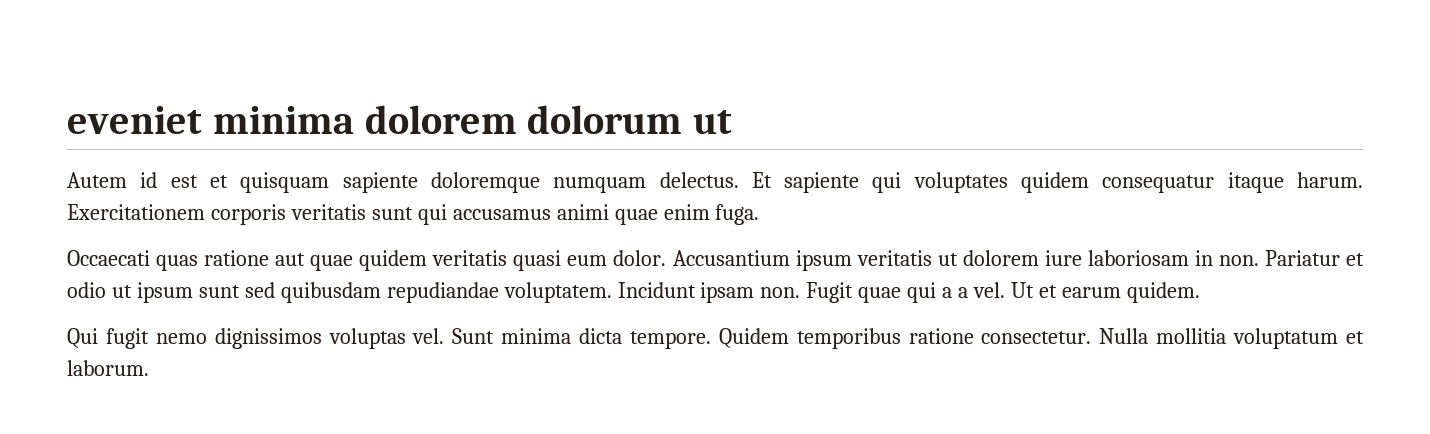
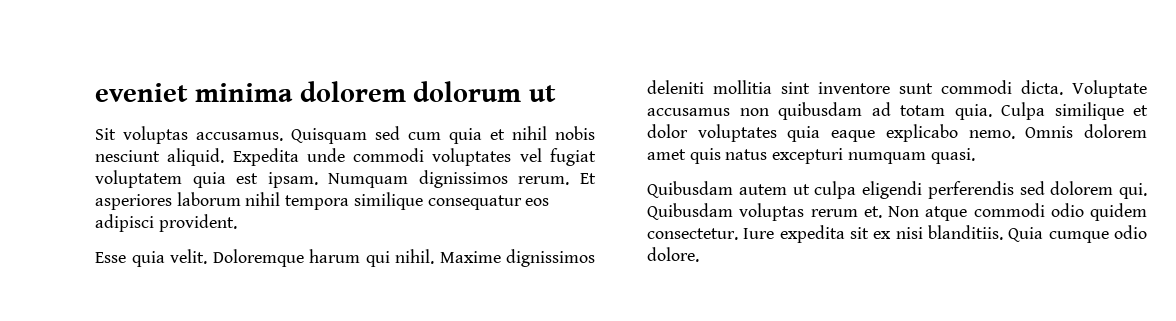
[67,172,1363,193] [67,204,760,225] [67,250,1364,271] [67,282,1200,303] [67,328,1365,349] [67,360,149,376] Autem id est et quisquam sapiente doloremque numquam delectus. Et sapiente qui voluptates quidem consequatur itaque harum. Exercitationem corporis veritatis sunt qui accusamus animi quae enim fuga. // Occaecati quas ratione aut quae quidem veritatis quasi eum dolor. Accusantium ipsum veritatis ut dolorem iure laboriosam in non. Pariatur et odio ut ipsum sunt sed quibusdam repudiandae voluptatem. Incidunt ipsam non. Fugit quae qui a a vel. Ut et earum quidem. // Qui fugit nemo dignissimos voluptas vel. Sunt minima dicta tempore. Quidem temporibus ratione consectetur. Nulla mollitia voluptatum et laborum. -> [95,126,595,144] [95,148,596,166] [95,170,596,188] [95,192,550,210] [95,214,237,232] [95,249,595,267] [647,80,1147,98] [647,102,1148,120] [647,124,1147,142] [647,148,975,164] [647,181,1147,199] [647,203,1147,221] [647,225,1147,243] [647,247,699,262] Sit voluptas accusamus. Quisquam sed cum quia et nihil nobis nesciunt aliquid. Expedita unde commodi voluptates vel fugiat voluptatem quia est ipsam. Numquam dignissimos rerum. Et asperiores laborum nihil tempora similique consequatur eos adipisci provident. // Esse quia velit. Doloremque harum qui nihil. Maxime dignissimos deleniti mollitia sint inventore sunt commodi dicta. Voluptate accusamus non quibusdam ad totam quia. Culpa similique et dolor voluptates quia eaque explicabo nemo. Omnis dolorem amet quis natus excepturi numquam quasi. // Quibusdam autem ut culpa eligendi perferendis sed dolorem qui. Quibusdam voluptas rerum et. Non atque commodi odio quidem consectetur. Iure expedita sit ex nisi blanditiis. Quia cumque odio dolore.

